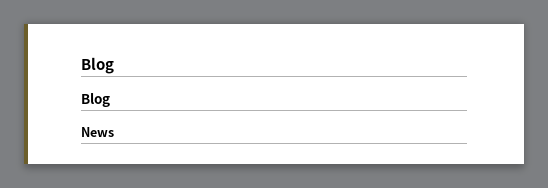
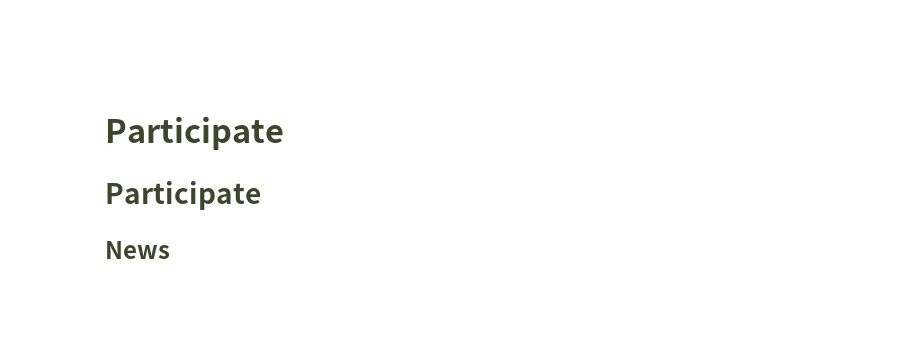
[81,57,114,74] [81,93,110,107] Blog // Blog -> [105,116,284,150] [105,181,261,210] Participate // Participate

